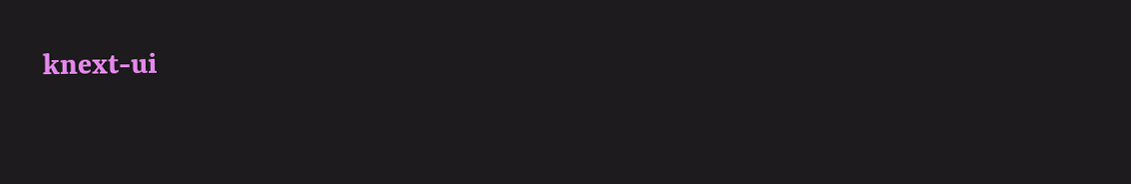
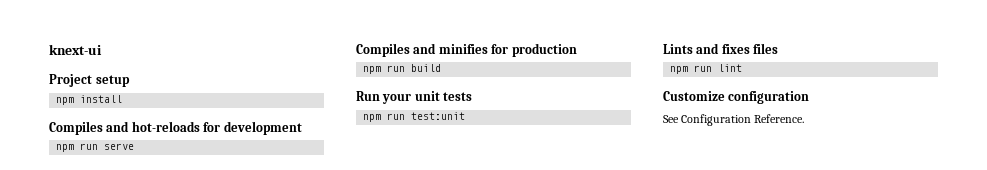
(158, 63) none -> [49,74,130,87] [56,95,123,105] [49,121,302,135] [56,143,135,152] [356,43,577,57] [363,64,442,74] [356,91,473,104] [363,112,466,122] [663,43,779,54] [670,64,743,74] [663,91,810,104] [663,114,805,126] // Project setup // npm install // Compiles and hot-reloads for development // npm run serve // Compiles and minifies for production // npm run build // Run your unit tests // npm run test:unit // Lints and fixes files // npm run lint // Customize configuration // See Configuration Reference.

